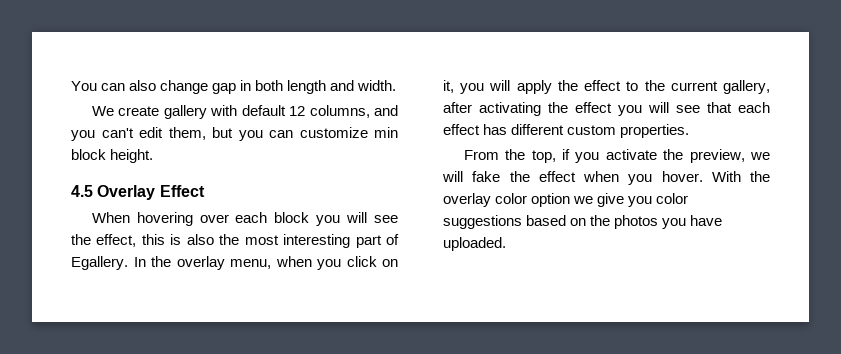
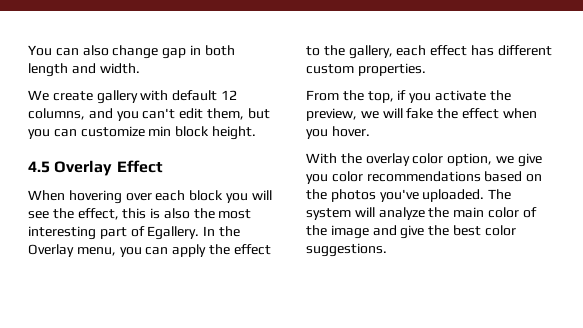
[176,256,398,270] [443,80,511,94] overlay menu, when you click on it, you will -> [28,244,169,257] Overlay menu, you can
[670,80,770,94] [443,102,732,116] current gallery, after activating the effect you will see that -> [348,45,393,59] gallery,
(703, 176) none -> (370, 131) //
[531,193,571,207] option -> [447,153,493,166] option,
[443,215,522,229] suggestions -> [366,171,481,182] recommendations
[662,215,723,229] [443,237,506,251] you have uploaded. -> [379,189,512,202] [306,207,537,220] [306,225,516,239] [306,243,387,257] you've uploaded. The system will analyze the main color of the image and give the best color suggestions.

